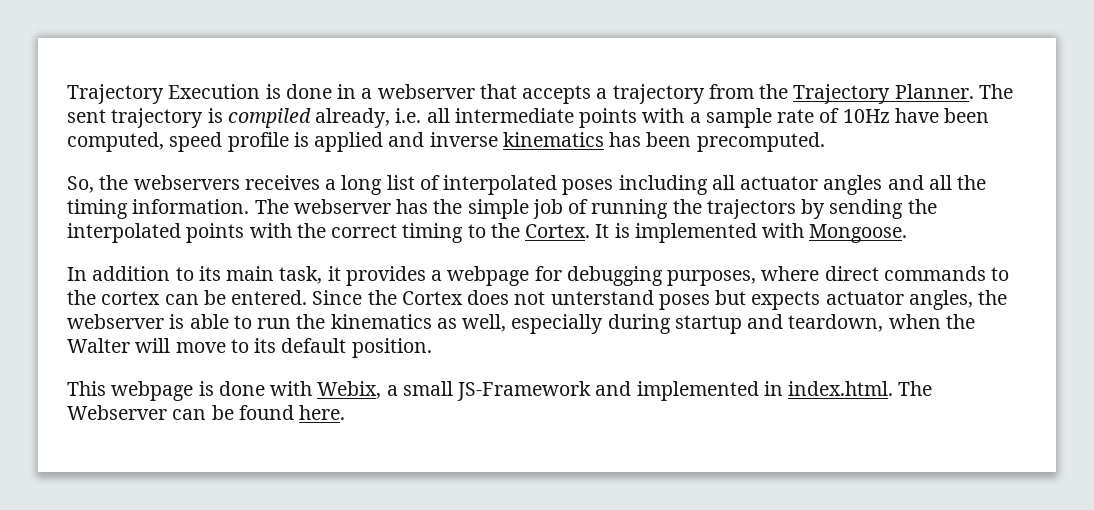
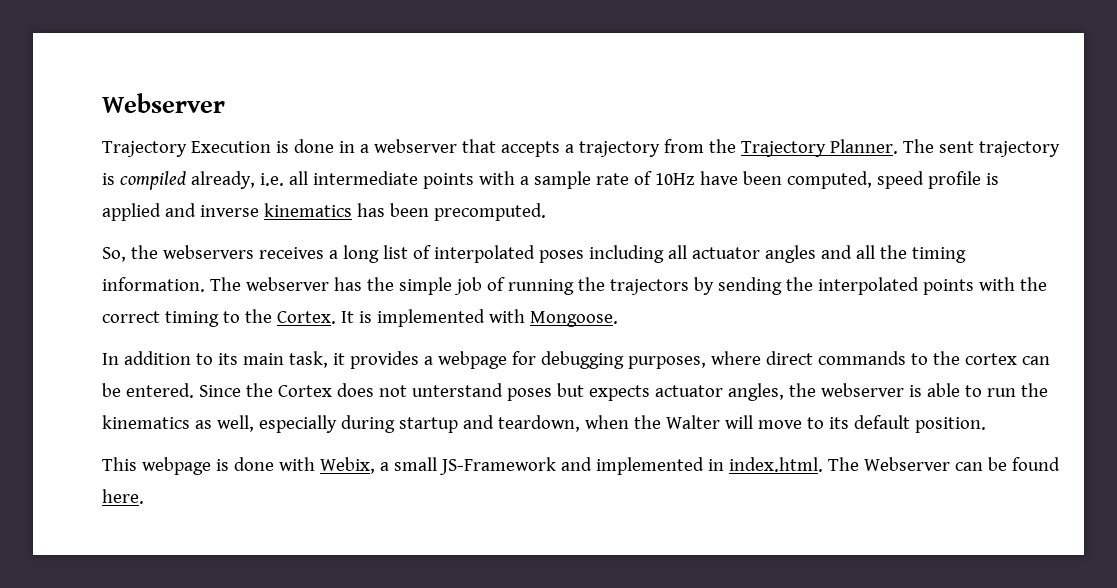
(67, 94) none -> [102,93,225,113] Webserver //

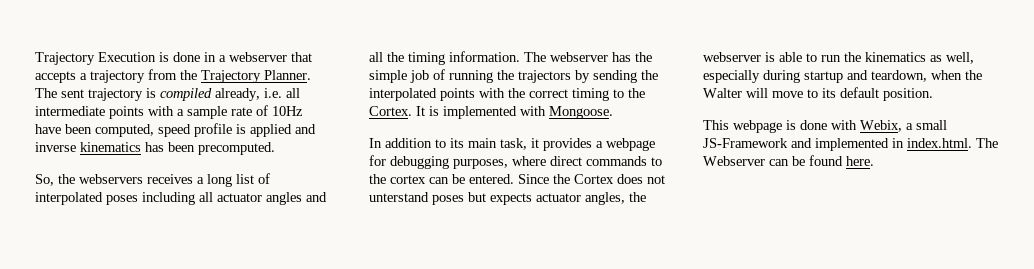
[102,93,225,113] Webserver // -> (35, 58) none

